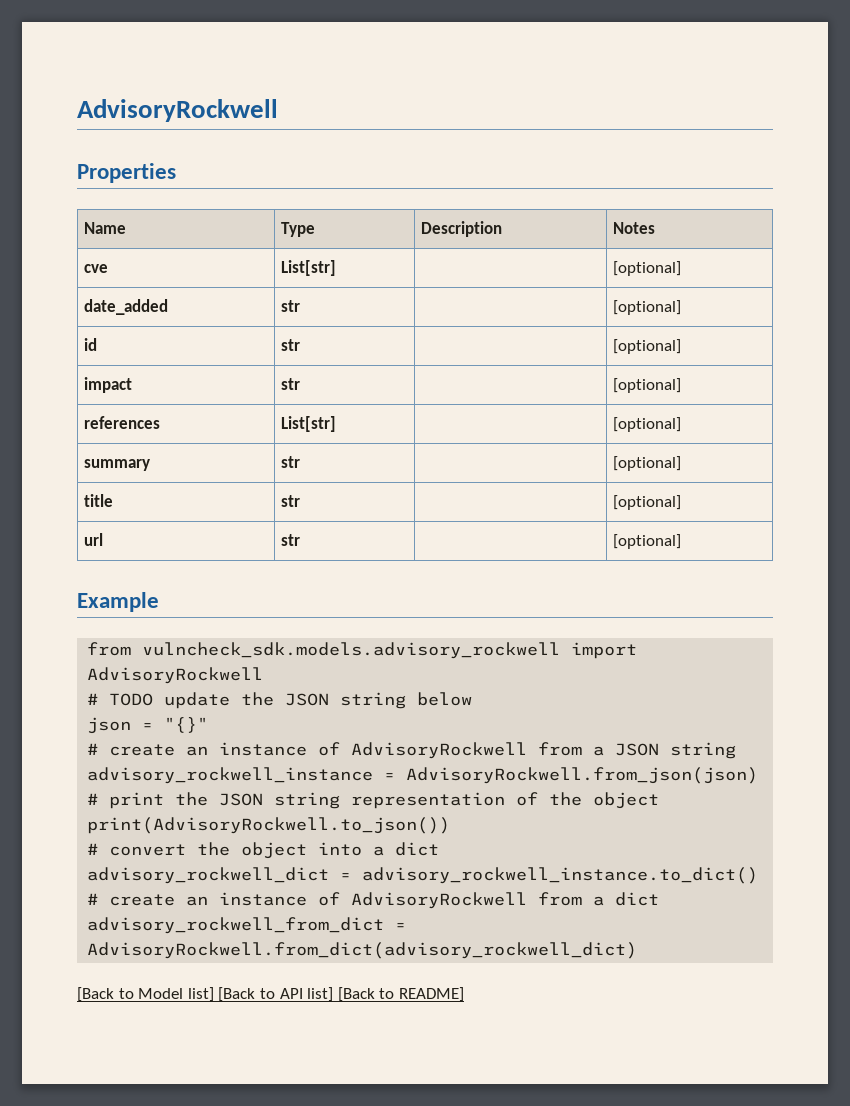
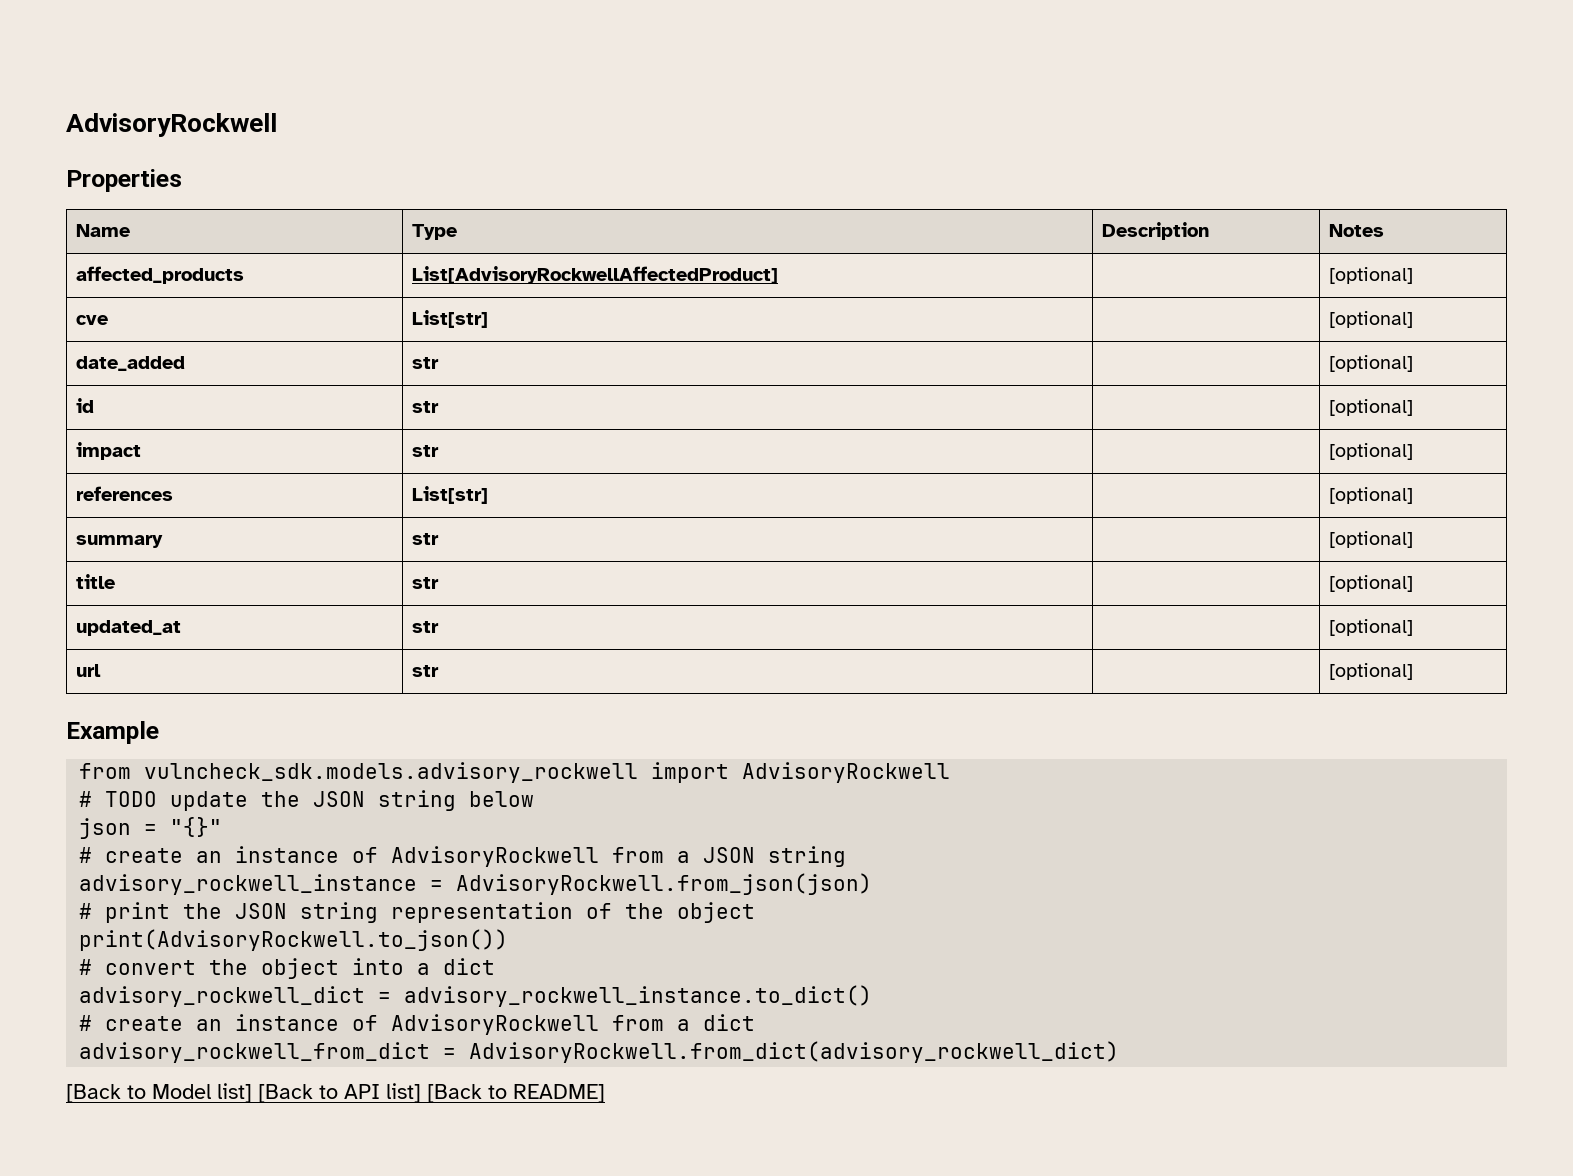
(656, 228) none -> [75,266,244,284] [411,266,778,284] [1328,267,1413,284] // affected_products | List[AdvisoryRockwellAffectedProduct] | | [optional]
(682, 502) none -> [75,620,181,636] [411,621,439,633] [1328,619,1413,636] // updated_at | str | | [optional]

